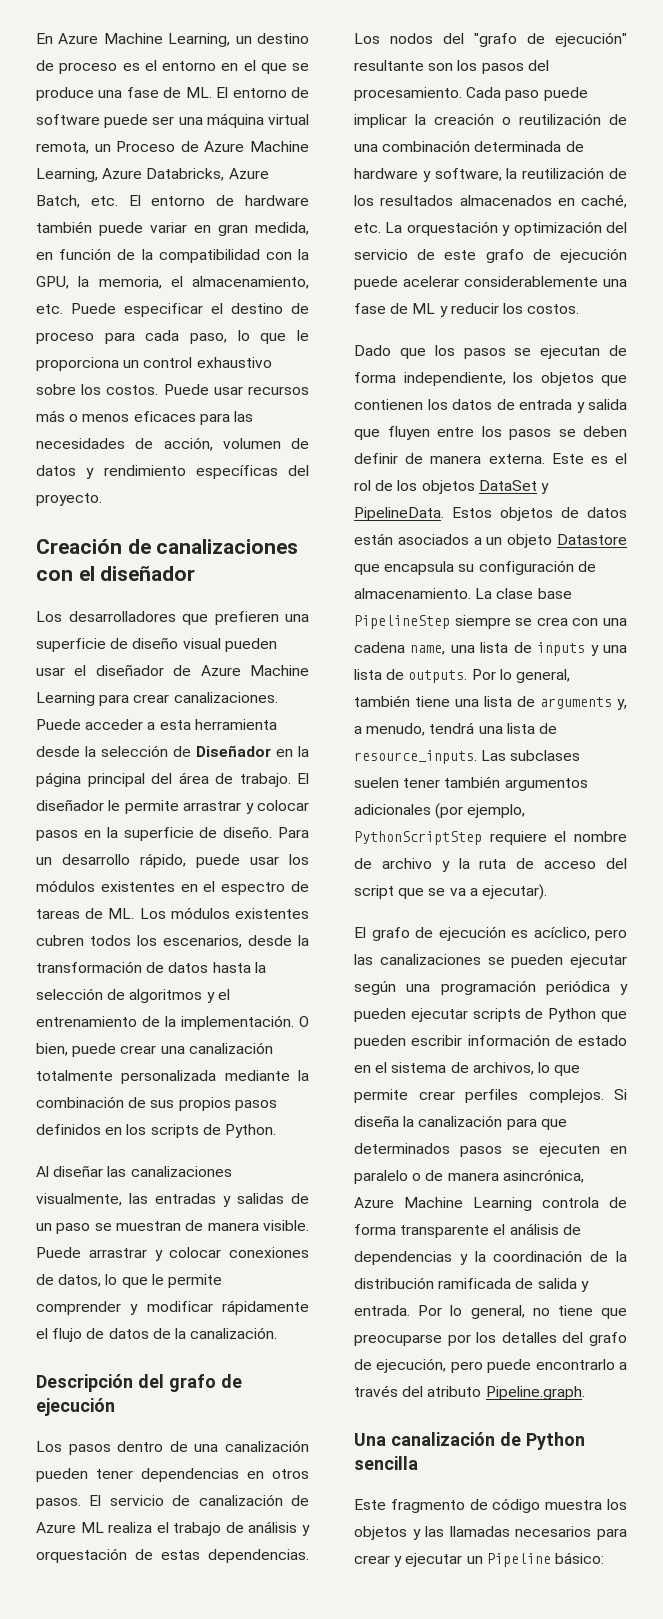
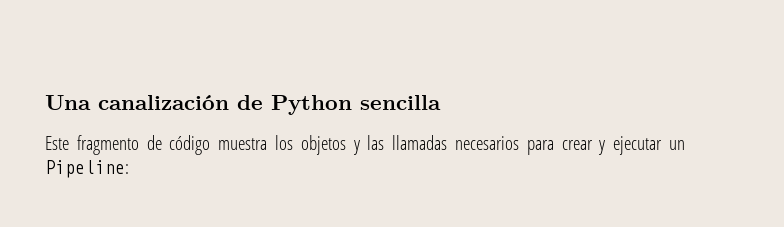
[36,33,309,47] [36,60,309,74] [36,87,309,101] [36,113,309,128] [36,141,309,154] [36,168,269,182] [36,195,309,208] [36,221,309,236] [36,248,309,263] [36,276,309,289] [36,303,309,317] [36,330,309,344] [36,357,272,371] [36,384,309,395] [36,410,253,425] [36,437,309,451] [36,465,309,479] [36,493,102,506] [36,539,299,554] [36,566,196,581] [36,611,309,625] [36,637,277,652] [36,664,309,676] [36,692,278,706] [36,719,277,730] [36,745,309,757] [36,772,309,787] [36,799,309,814] [36,826,309,841] [36,853,309,868] [36,880,310,895] [36,907,309,919] [36,935,309,948] [36,961,266,973] [36,988,230,1003] [36,1015,309,1030] [36,1042,273,1057] [36,1070,309,1084] [36,1096,277,1111] [36,1124,276,1138] [36,1165,232,1177] [36,1193,309,1207] [36,1220,309,1234] [36,1247,309,1261] [36,1274,222,1288] [36,1300,309,1315] [36,1327,278,1342] [36,1374,242,1392] [36,1398,115,1416] [36,1440,309,1455] [36,1468,309,1482] [36,1494,309,1509] [36,1521,310,1536] [36,1548,309,1563] [354,32,627,47] [354,60,549,74] [354,87,588,101] [354,113,627,128] [354,140,584,152] [354,167,627,182] [354,194,627,208] [354,221,627,236] [354,248,627,263] [354,276,627,290] [354,303,580,317] [354,345,627,359] [354,372,627,386] [354,399,627,413] [354,426,627,440] [354,453,627,464] [354,480,549,494] [354,507,627,521] [354,533,627,548] [354,560,596,575] [354,588,572,599] [354,615,627,629] [354,642,627,656] [354,669,570,683] [354,695,627,710] [354,722,557,736] [354,750,581,764] [354,776,588,791] [354,803,526,819] [354,831,627,845] [354,858,627,872] [354,884,547,900] [354,926,627,941] [354,954,627,968] [354,980,628,995] [354,1008,627,1022] [354,1034,627,1049] [354,1062,581,1076] [354,1089,627,1103] [354,1115,567,1130] [354,1143,627,1157] [354,1169,584,1184] [354,1197,627,1211] [354,1223,581,1238] [354,1250,627,1265] [354,1277,589,1292] [354,1305,627,1319] [354,1332,627,1346] [354,1358,627,1373] [354,1385,585,1400] En Azure Machine Learning, un destino de proceso es el entorno en el que se produce una fase de ML. El entorno de software puede ser una máquina virtual remota, un Proceso de Azure Machine Learning, Azure Databricks, Azure Batch, etc. El entorno de hardware también puede variar en gran medida, en función de la compatibilidad con la GPU, la memoria, el almacenamiento, etc. Puede especificar el destino de proceso para cada paso, lo que le proporciona un control exhaustivo sobre los costos. Puede usar recursos más o menos eficaces para las necesidades de acción, volumen de datos y rendimiento específicas del proyecto. // Creación de canalizaciones con el diseñador // Los desarrolladores que prefieren una superficie de diseño visual pueden usar el diseñador de Azure Machine Learning para crear canalizaciones. Puede acceder a esta herramienta desde la selección de Diseñador en la página principal del área de trabajo. El diseñador le permite arrastrar y colocar pasos en la superficie de diseño. Para un desarrollo rápido, puede usar los módulos existentes en el espectro de tareas de ML. Los módulos existentes cubren todos los escenarios, desde la transformación de datos hasta la selección de algoritmos y el entrenamiento de la implementación. O bien, puede crear una canalización totalmente personalizada mediante la combinación de sus propios pasos definidos en los scripts de Python. // Al diseñar las canalizaciones visualmente, las entradas y salidas de un paso se muestran de manera visible. Puede arrastrar y colocar conexiones de datos, lo que le permite comprender y modificar rápidamente el flujo de datos de la canalización. // Descripción del grafo de ejecución // Los pasos dentro de una canalización pueden tener dependencias en otros pasos. El servicio de canalización de Azure ML realiza el trabajo de análisis y orquestación de estas dependencias. Los nodos del "grafo de ejecución" resultante son los pasos del procesamiento. Cada paso puede implicar la creación o reutilización de una combinación determinada de hardware y software, la reutilización de los resultados almacenados en caché, etc. La orquestación y optimización del servicio de este grafo de ejecución puede acelerar considerablemente una fase de ML y reducir los costos. // Dado que los pasos se ejecutan de forma independiente, los objetos que contienen los datos de entrada y salida que fluyen entre los pasos se deben definir de manera externa. Este es el rol de los objetos DataSet y PipelineData. Estos objetos de datos están asociados a un objeto Datastore que encapsula su configuración de almacenamiento. La clase base PipelineStep siempre se crea con una cadena name, una lista de inputs y una lista de outputs. Por lo general, también tiene una lista de arguments y, a menudo, tendrá una lista de resource_inputs. Las subclases suelen tener también argumentos adicionales (por ejemplo, PythonScriptStep requiere el nombre de archivo y la ruta de acceso del script que se va a ejecutar). // El grafo de ejecución es acíclico, pero las canalizaciones se pueden ejecutar según una programación periódica y pueden ejecutar scripts de Python que pueden escribir información de estado en el sistema de archivos, lo que permite crear perfiles complejos. Si diseña la canalización para que determinados pasos se ejecuten en paralelo o de manera asincrónica, Azure Machine Learning controla de forma transparente el análisis de dependencias y la coordinación de la distribución ramificada de salida y entrada. Por lo general, no tiene que preocuparse por los detalles del grafo de ejecución, pero puede encontrarlo a través del atributo Pipeline.graph. // -> (45, 102) none
[486,1552,604,1567] Pipeline básico: -> [45,160,129,178] Pipeline:

